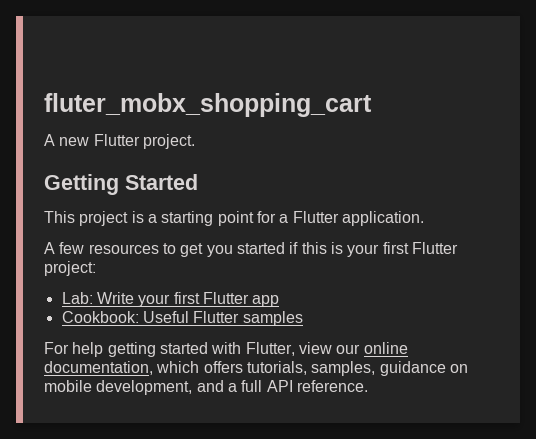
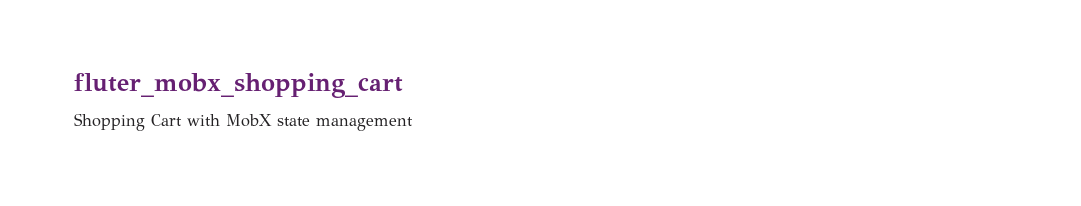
[44,134,195,149] [44,174,198,195] [44,211,424,226] [44,242,458,257] [44,261,96,276] [61,292,280,307] [61,311,303,326] [44,342,408,357] [44,361,468,376] [44,380,368,395] A new Flutter project. // Getting Started // This project is a starting point for a Flutter application. // A few resources to get you started if this is your first Flutter project: // Lab: Write your first Flutter app // Cookbook: Useful Flutter samples // For help getting started with Flutter, view our online documentation, which offers tutorials, samples, guidance on mobile development, and a full API reference. -> [74,113,413,131] Shopping Cart with MobX state management

